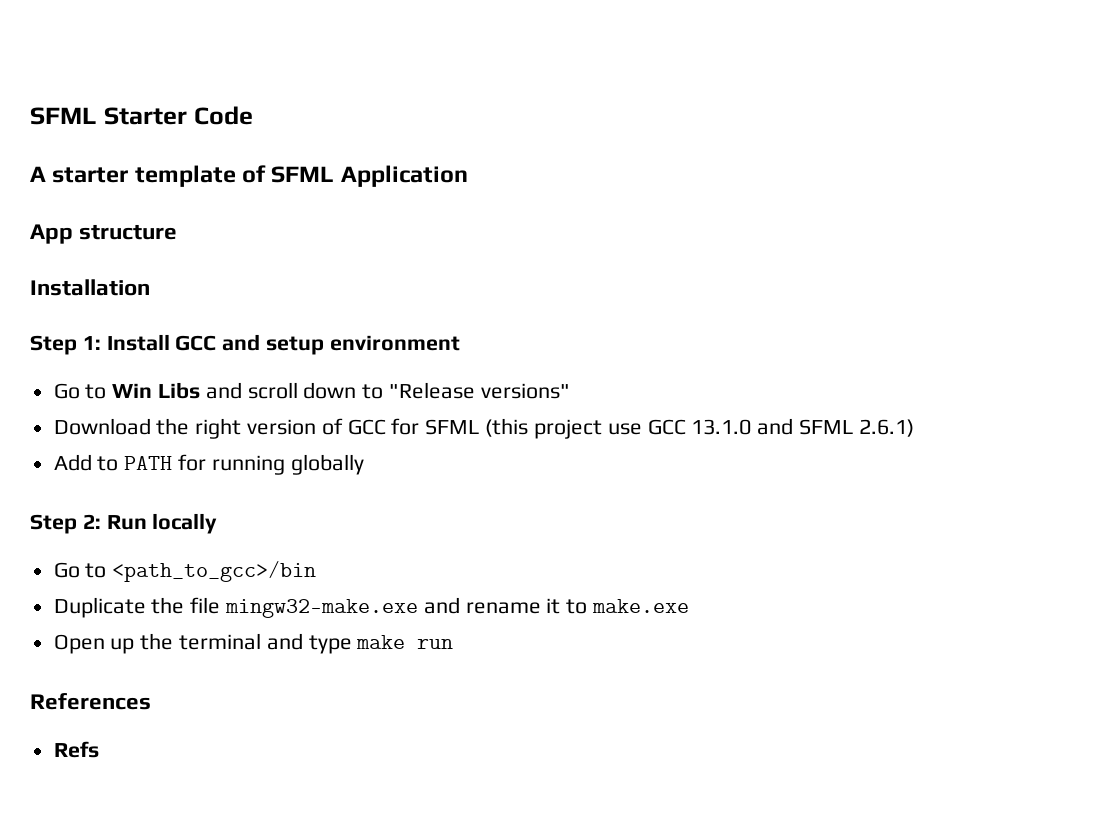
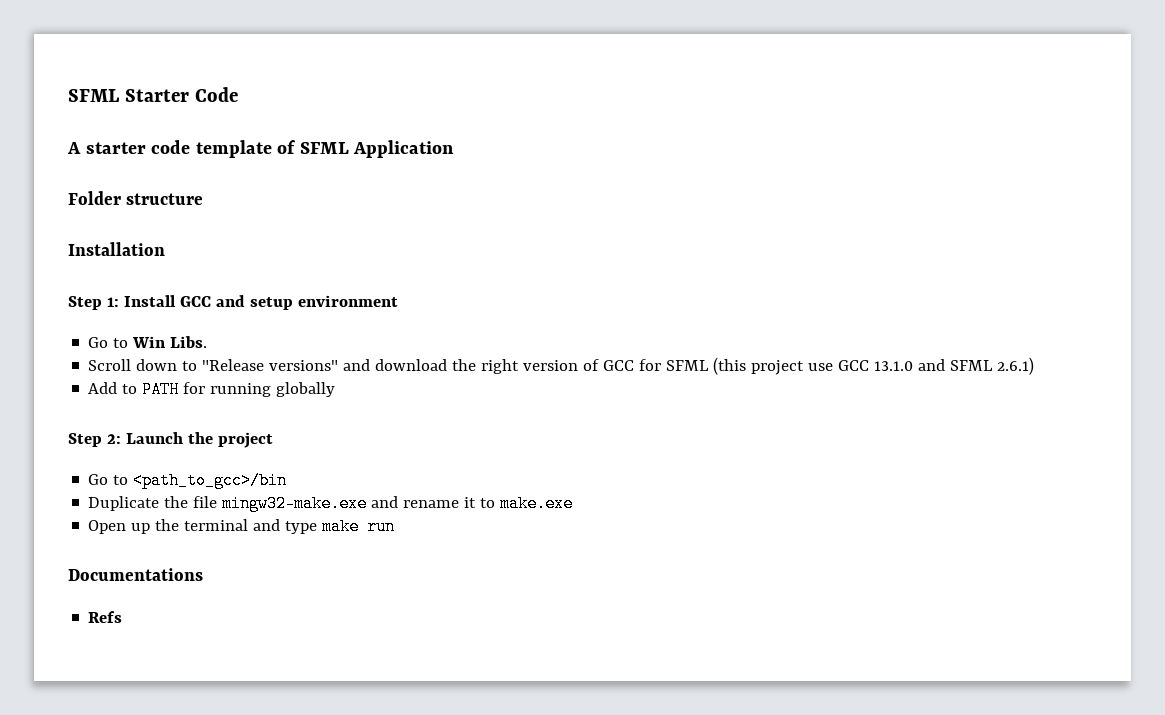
(129, 175) none -> [151,140,191,154] code
[30,224,73,244] App -> [68,191,121,205] Folder
[158,382,298,399] Libs and scroll -> [170,336,208,348] [88,359,132,371] Libs. // Scroll
[53,418,151,435] // Download -> [343,359,448,371] and download
[106,513,218,534] Run locally -> [125,432,273,448] Launch the project
[30,693,151,710] References -> [68,568,203,581] Documentations

